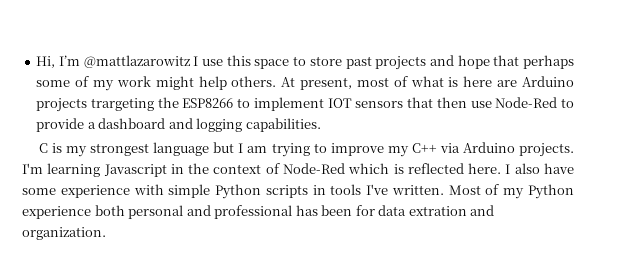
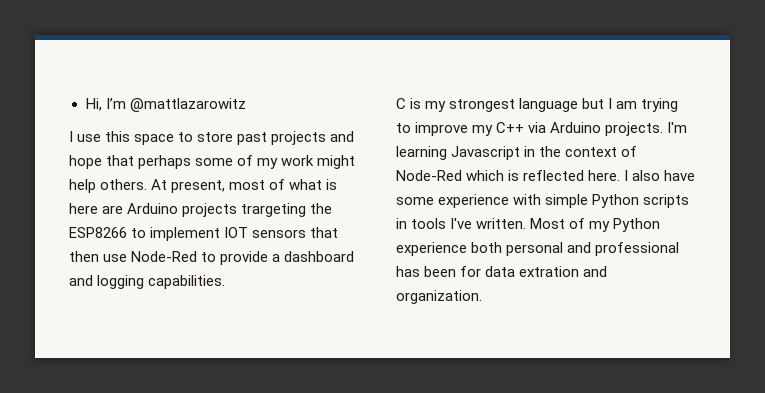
(191, 61) none -> (246, 105) //

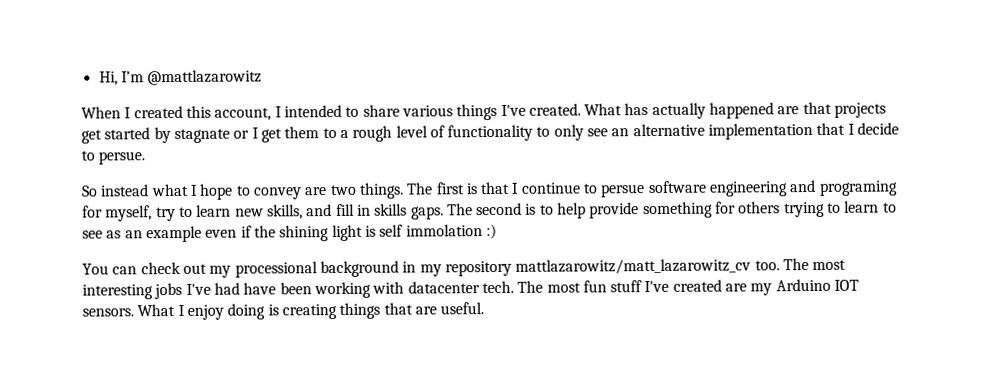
[69,131,355,145] [69,155,356,169] [69,179,338,193] [69,203,333,217] [69,227,339,241] [69,251,355,265] [69,275,226,289] [396,98,679,112] [396,122,688,136] [396,146,638,160] [396,170,696,181] [396,194,690,208] [396,218,661,232] [396,242,680,256] [396,266,608,277] [396,290,482,304] I use this space to store past projects and hope that perhaps some of my work might help others. At present, most of what is here are Arduino projects trargeting the ESP8266 to implement IOT sensors that then use Node-Red to provide a dashboard and logging capabilities. // C is my strongest language but I am trying to improve my C++ via Arduino projects. I'm learning Javascript in the context of Node-Red which is reflected here. I also have some experience with simple Python scripts in tools I've written. Most of my Python experience both personal and professional has been for data extration and organization. -> [81,101,887,121] [81,122,900,144] [81,150,146,165] [81,179,898,200] [82,200,897,222] [82,223,497,243] [82,258,847,278] [82,278,860,300] [82,302,485,320] When I created this account, I intended to share various things I've created. What has actually happened are that projects get started by stagnate or I get them to a rough level of functionality to only see an alternative implementation that I decide to persue. // So instead what I hope to convey are two things. The first is that I continue to persue software engineering and programing for myself, try to learn new skills, and fill in skills gaps. The second is to help provide something for others trying to learn to see as an example even if the shining light is self immolation :) // You can check out my processional background in my repository mattlazarowitz/matt_lazarowitz_cv too. The most interesting jobs I've had have been working with datacenter tech. The most fun stuff I've created are my Arduino IOT sensors. What I enjoy doing is creating things that are useful.

